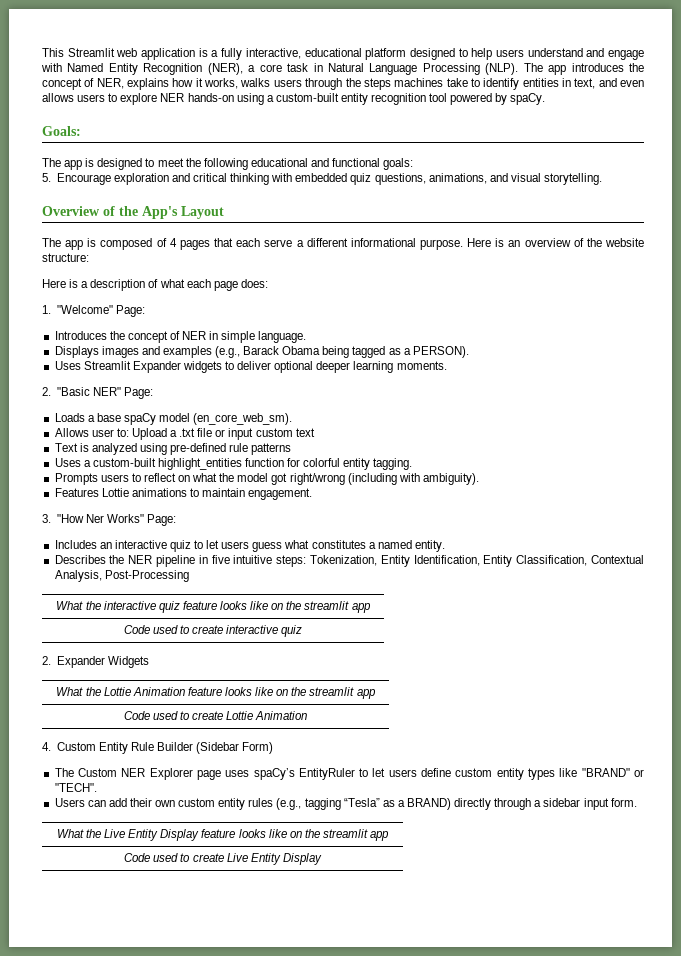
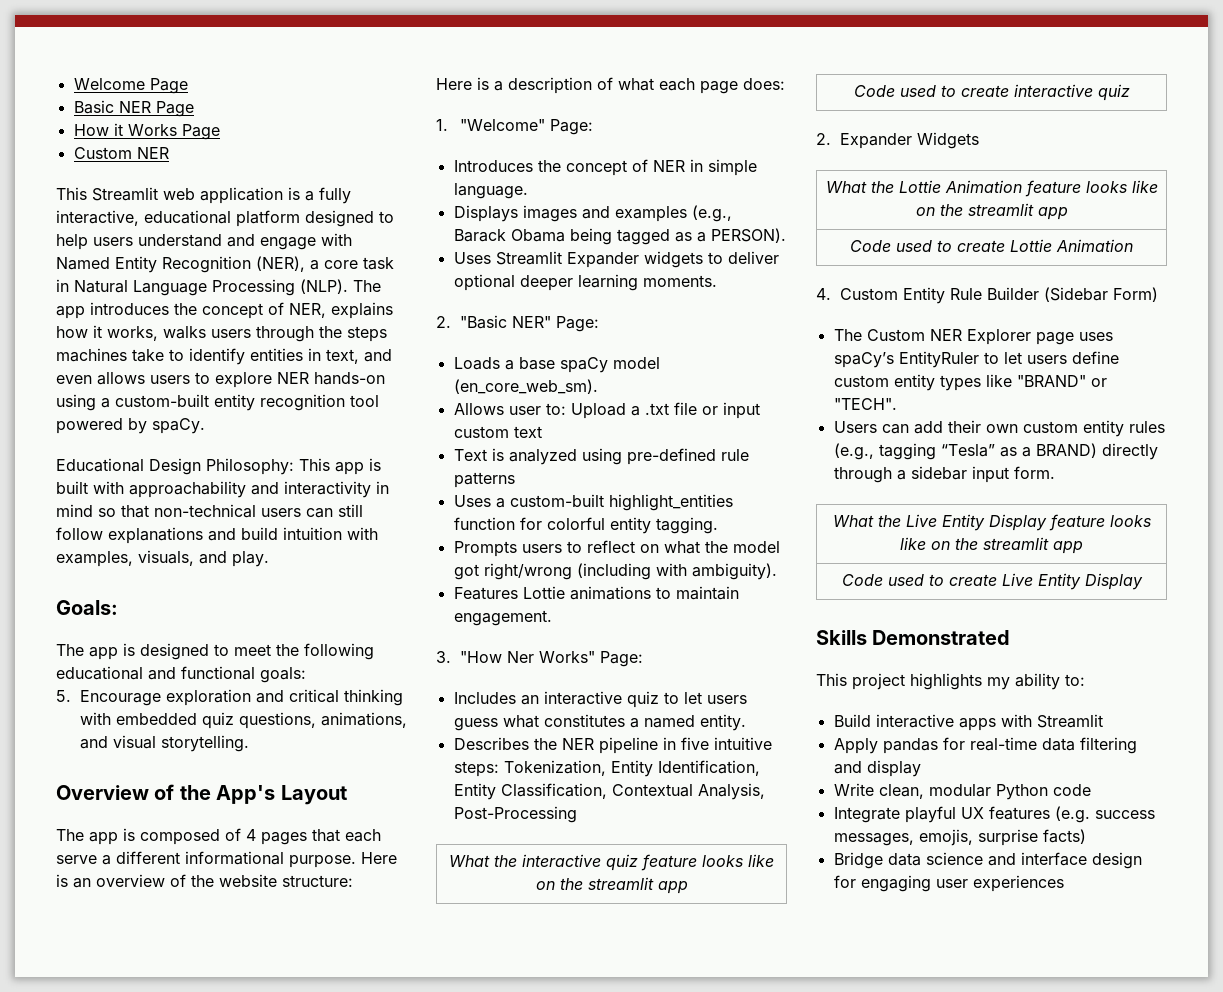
(42, 52) none -> [73,78,188,94] [73,100,194,117] [73,123,220,140] [73,147,169,159] Welcome Page // Basic NER Page // How it Works Page // Custom NER //
(546, 99) none -> [56,458,381,475] [56,481,389,498] [56,504,363,518] [56,527,378,544] [56,550,269,567] // Educational Design Philosophy: This app is built with approachability and interactivity in mind so that non-technical users can still follow explanations and build intuition with examples, visuals, and play.
(322, 859) none -> [816,630,1011,645] [816,673,1085,690] [833,714,1103,731] [833,737,1137,754] [833,760,921,777] [833,783,1091,800] [833,806,1155,823] [833,829,1086,846] [833,852,1142,869] [833,875,1064,892] // Skills Demonstrated // This project highlights my ability to: // Build interactive apps with Streamlit // Apply pandas for real-time data filtering and display // Write clean, modular Python code // Integrate playful UX features (e.g. success messages, emojis, surprise facts) // Bridge data science and interface design for engaging user experiences

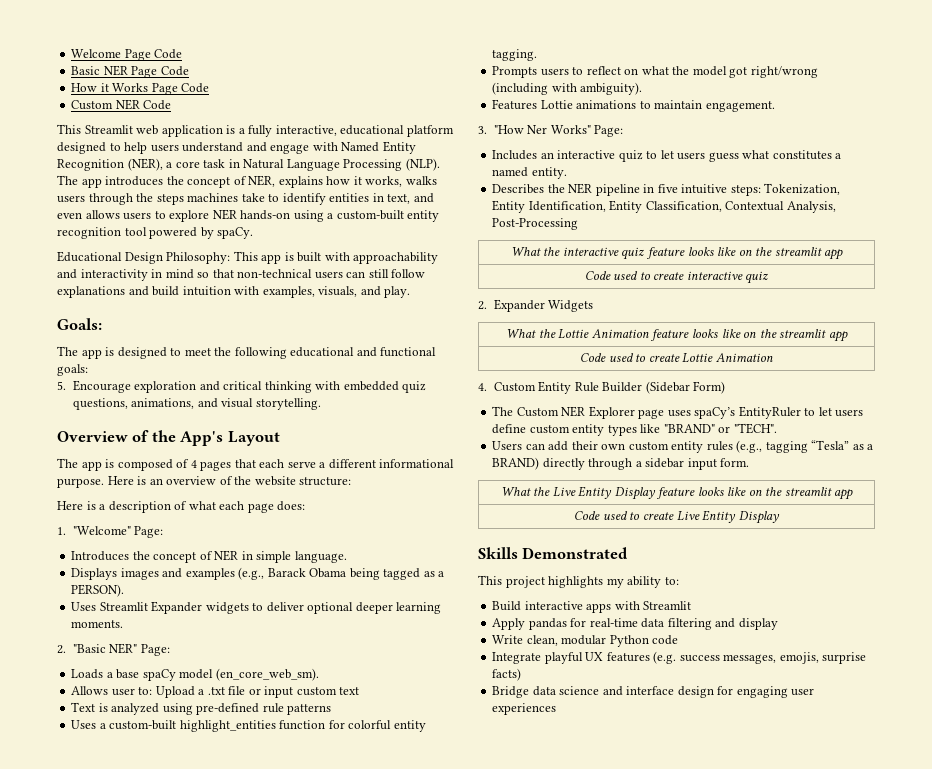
(188, 86) none -> [154,49,183,59] Code
(194, 109) none -> [160,66,189,76] Code
[73,147,169,159] // Custom NER -> [181,83,210,93] [71,99,172,110] Code // Custom NER Code

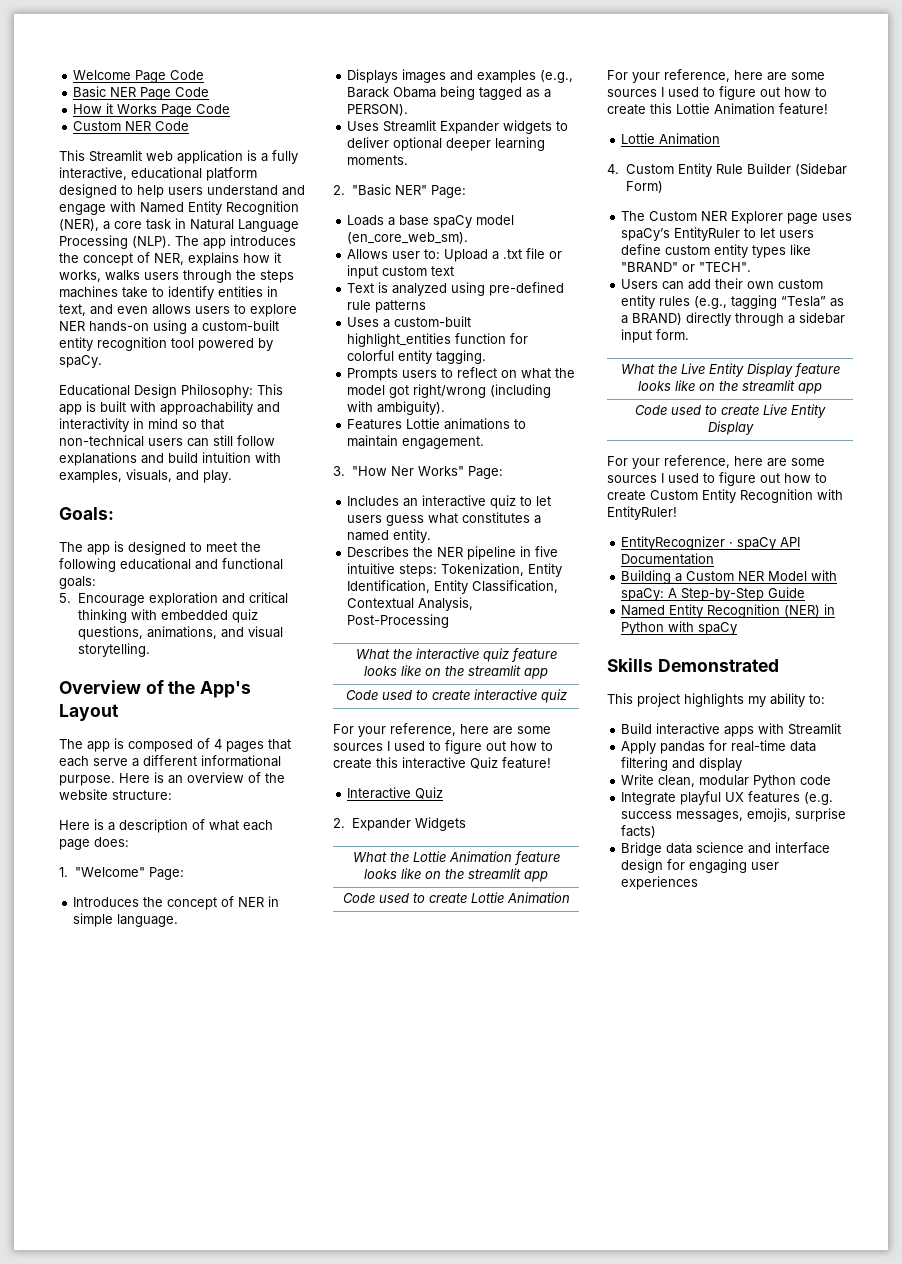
(770, 277) none -> [333,723,551,737] [333,740,553,754] [333,757,551,769] [347,787,444,799] // For your reference, here are some sources I used to figure out how to create this interactive Quiz feature! // Interactive Quiz
(773, 357) none -> [607,69,825,83] [607,86,827,100] [607,103,828,115] [621,133,721,145] // For your reference, here are some sources I used to figure out how to create this Lottie Animation feature! // Lottie Animation
(780, 517) none -> [607,455,825,469] [607,472,827,486] [607,489,843,503] [607,506,677,520] [621,536,801,550] [621,553,715,565] [621,570,838,584] [621,587,806,601] [621,604,836,618] [621,621,738,635] // For your reference, here are some sources I used to figure out how to create Custom Entity Recognition with EntityRuler! // EntityRecognizer · spaCy API Documentation // Building a Custom NER Model with spaCy: A Step-by-Step Guide // Named Entity Recognition (NER) in Python with spaCy

